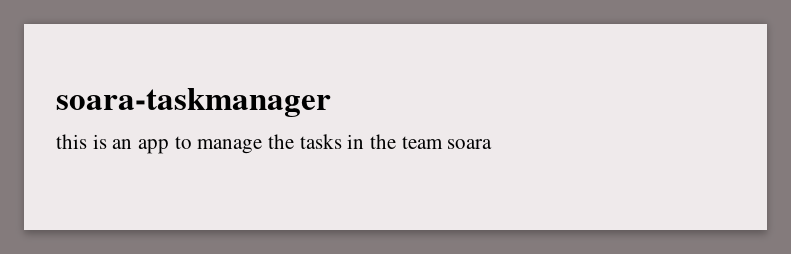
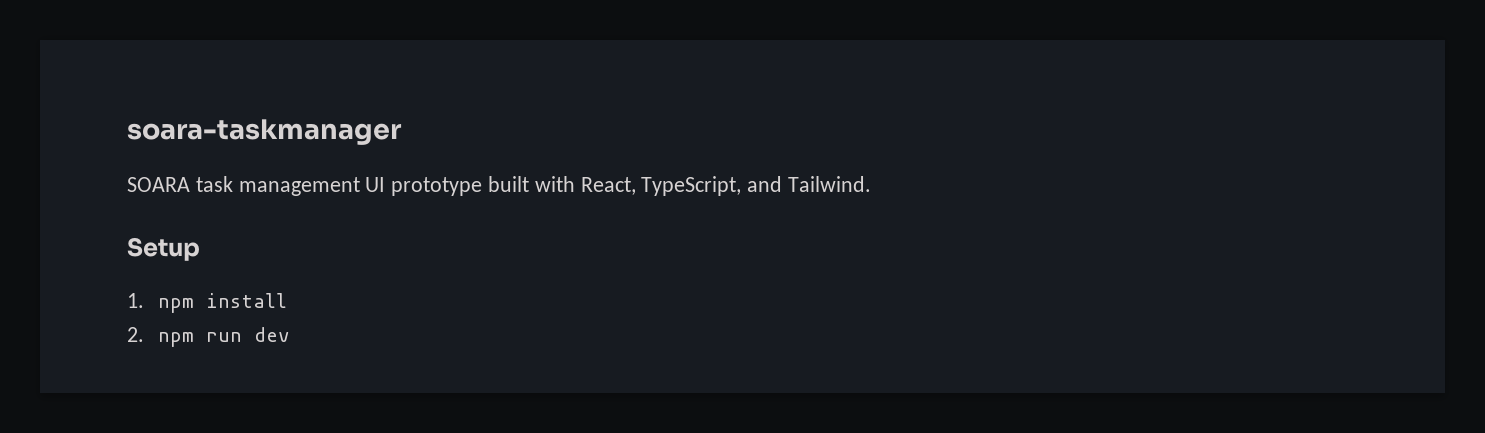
[56,134,493,154] this is an app to manage the tasks in the team soara -> [127,176,872,196] [127,237,200,261] [127,293,288,313] [127,327,291,347] SOARA task management UI prototype built with React, TypeScript, and Tailwind. // Setup // 1. npm install // 2. npm run dev

